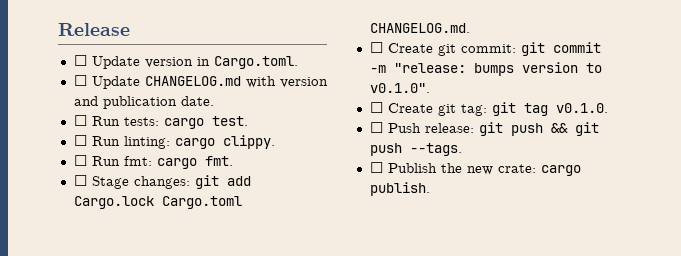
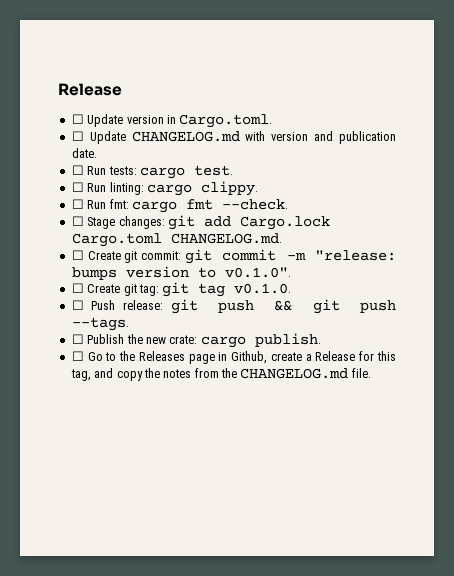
[204,156,233,166] fmt. -> [185,199,288,210] fmt --check.
(430, 189) none -> [71,351,396,364] [70,368,371,381] // ☐ Go to the Releases page in Github, create a Release for this tag, and copy the notes from the CHANGELOG.md file.

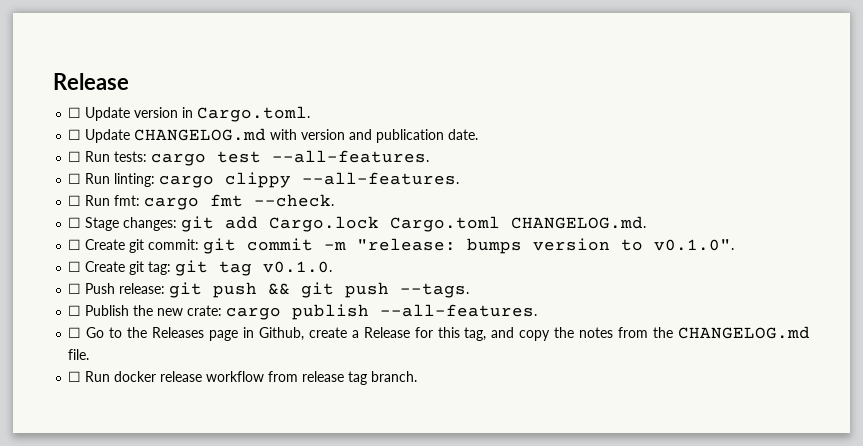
[193,165,233,176] test. -> [217,150,430,163] test --all-features.
[200,181,258,196] clippy. -> [225,172,460,188] clippy --all-features.
[254,333,321,347] publish. -> [292,304,538,320] publish --all-features.
(371, 373) none -> [68,371,418,385] // ☐ Run docker release workflow from release tag branch.

